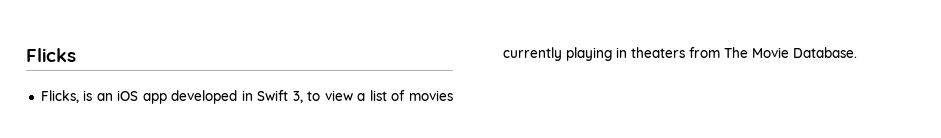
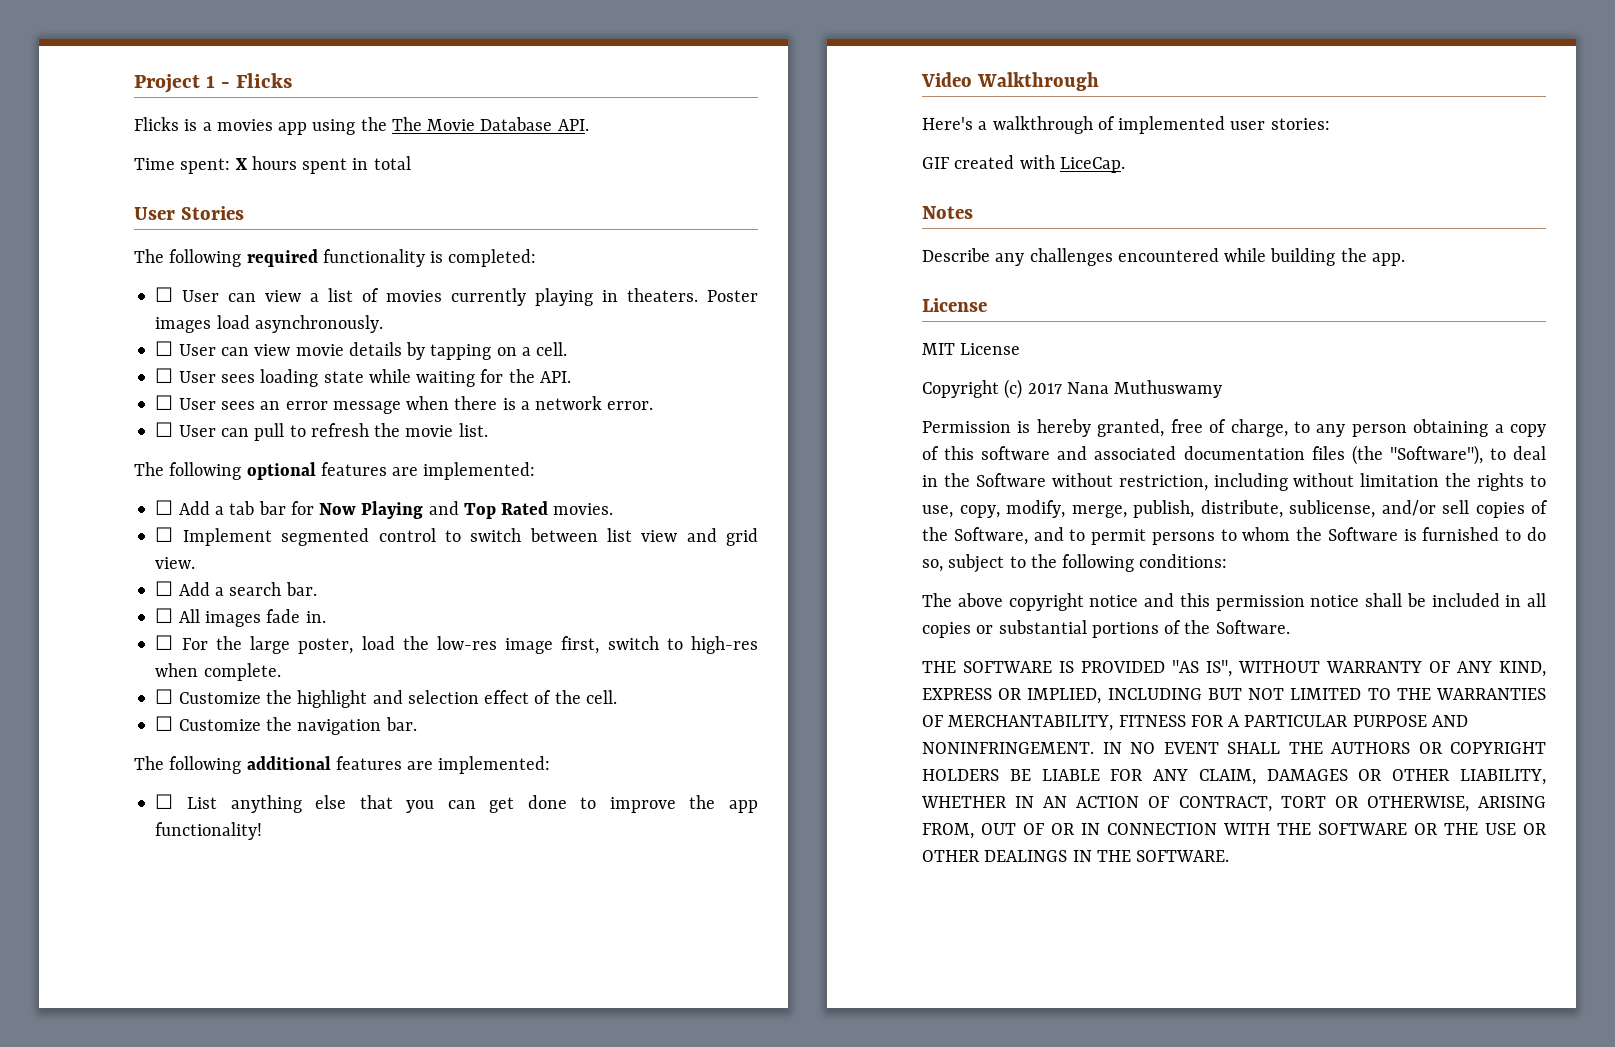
[26,48,76,62] [40,90,321,104] Flicks // Flicks, is an iOS app developed in Swift 3, to -> [134,73,293,93] [134,117,589,135] [134,156,411,174] [134,206,244,220] [134,249,537,267] [155,287,257,302] Project 1 - Flicks // Flicks is a movies app using the The Movie Database API. // Time spent: X hours spent in total // User Stories // The following required functionality is completed: // ☐ User can
[630,47,857,58] theaters from The Movie Database. -> [627,288,758,302] [155,315,383,333] [155,341,568,360] [155,368,571,387] [155,395,654,414] [155,422,488,441] [134,462,536,480] [155,500,614,519] [155,527,759,546] [155,557,196,569] [155,581,317,596] [155,608,326,627] [155,635,758,654] [155,663,281,681] [155,689,617,708] [155,716,417,735] [134,756,551,774] [155,794,759,813] [155,822,263,840] [921,72,1099,91] [922,116,1330,134] [922,155,1125,173] [922,206,973,219] [922,248,1405,266] [922,298,987,312] [922,343,1021,355] [922,379,1223,399] [922,419,1546,437] [922,445,1546,465] [922,473,1546,491] [922,500,1548,518] [922,527,1546,545] [922,554,1228,573] [922,593,1546,611] [922,620,1290,638] [922,660,1546,677] [922,688,1546,704] [922,715,1468,731] [922,742,1546,754] [922,769,1546,785] [921,796,1546,812] [922,823,1547,839] [922,850,1230,862] theaters. Poster images load asynchronously. // ☐ User can view movie details by tapping on a cell. // ☐ User sees loading state while waiting for the API. // ☐ User sees an error message when there is a network error. // ☐ User can pull to refresh the movie list. // The following optional features are implemented: // ☐ Add a tab bar for Now Playing and Top Rated movies. // ☐ Implement segmented control to switch between list view and grid view. // ☐ Add a search bar. // ☐ All images fade in. // ☐ For the large poster, load the low-res image first, switch to high-res when complete. // ☐ Customize the highlight and selection effect of the cell. // ☐ Customize the navigation bar. // The following additional features are implemented: // ☐ List anything else that you can get done to improve the app functionality! // Video Walkthrough // Here's a walkthrough of implemented user stories: // GIF created with LiceCap. // Notes // Describe any challenges encountered while building the app. // License // MIT License // Copyright (c) 2017 Nana Muthuswamy // Permission is hereby granted, free of charge, to any person obtaining a copy of this software and associated documentation files (the "Software"), to deal in the Software without restriction, including without limitation the rights to use, copy, modify, merge, publish, distribute, sublicense, and/or sell copies of the Software, and to permit persons to whom the Software is furnished to do so, subject to the following conditions: // The above copyright notice and this permission notice shall be included in all copies or substantial portions of the Software. // THE SOFTWARE IS PROVIDED "AS IS", WITHOUT WARRANTY OF ANY KIND, EXPRESS OR IMPLIED, INCLUDING BUT NOT LIMITED TO THE WARRANTIES OF MERCHANTABILITY, FITNESS FOR A PARTICULAR PURPOSE AND NONINFRINGEMENT. IN NO EVENT SHALL THE AUTHORS OR COPYRIGHT HOLDERS BE LIABLE FOR ANY CLAIM, DAMAGES OR OTHER LIABILITY, WHETHER IN AN ACTION OF CONTRACT, TORT OR OTHERWISE, ARISING FROM, OUT OF OR IN CONNECTION WITH THE SOFTWARE OR THE USE OR OTHER DEALINGS IN THE SOFTWARE.

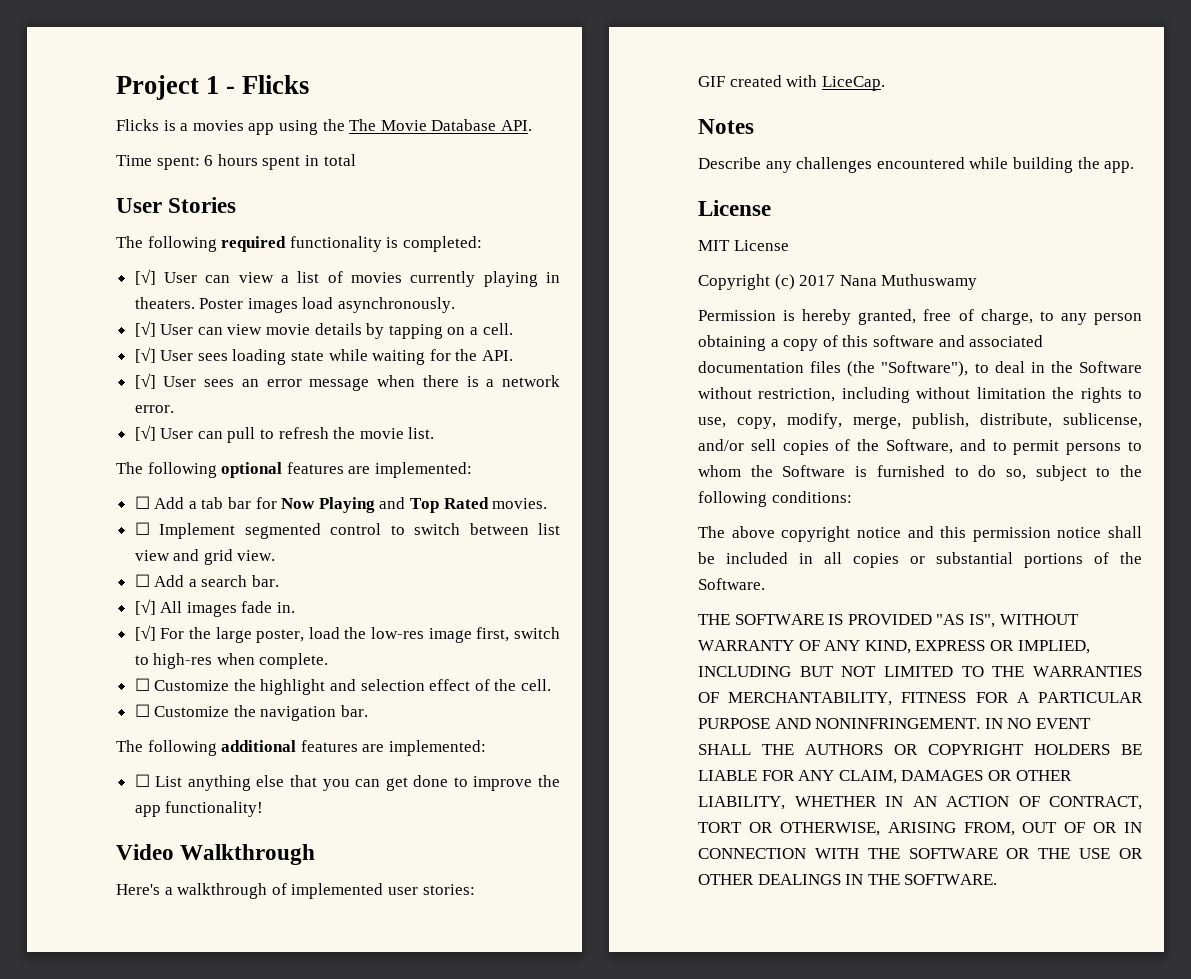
[234,158,248,170] X -> [204,155,214,166] 6
[155,287,174,302] ☐ -> [134,269,156,285] [√]
[155,341,174,356] ☐ -> [134,321,156,337] [√]
[155,368,174,383] ☐ -> [134,347,156,363] [√]
[155,395,174,410] ☐ -> [134,373,156,389] [√]
[155,422,174,437] ☐ -> [134,425,156,441] [√]
[155,608,174,623] ☐ -> [134,599,156,615] [√]
[155,635,174,650] ☐ -> [134,625,156,641] [√]

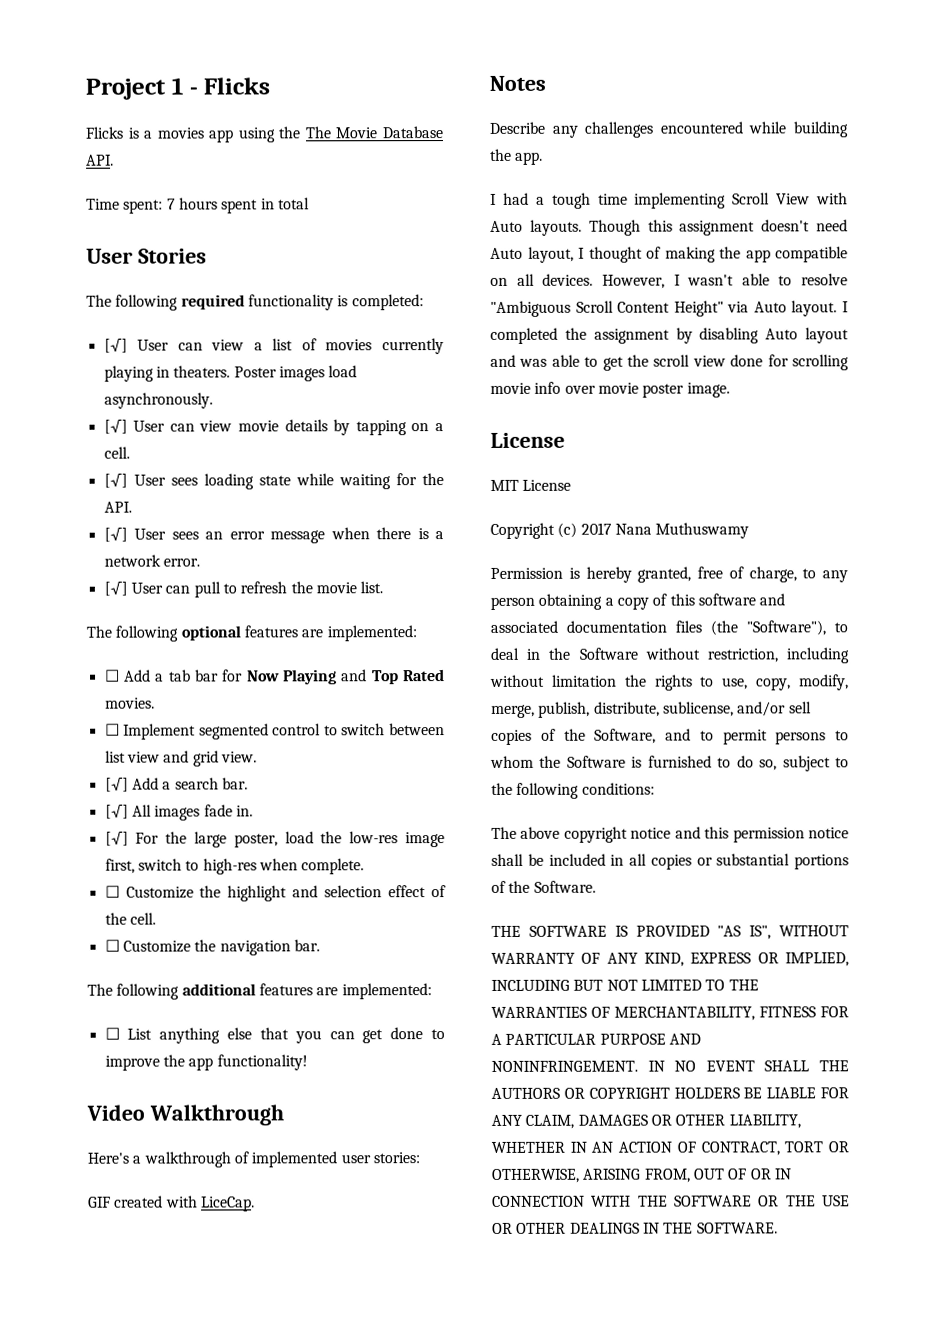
[204,155,214,166] 6 -> [166,198,176,210] 7
[134,574,150,587] ☐ -> [104,777,129,792] [√]
(1135, 167) none -> [490,192,848,209] [490,219,848,236] [490,246,848,263] [490,273,848,289] [490,300,849,317] [490,327,849,344] [490,354,849,371] [490,381,730,398] // I had a tough time implementing Scroll View with Auto layouts. Though this assignment doesn't need Auto layout, I thought of making the app compatible on all devices. However, I wasn't able to resolve "Ambiguous Scroll Content Height" via Auto layout. I completed the assignment by disabling Auto layout and was able to get the scroll view done for scrolling movie info over movie poster image.

